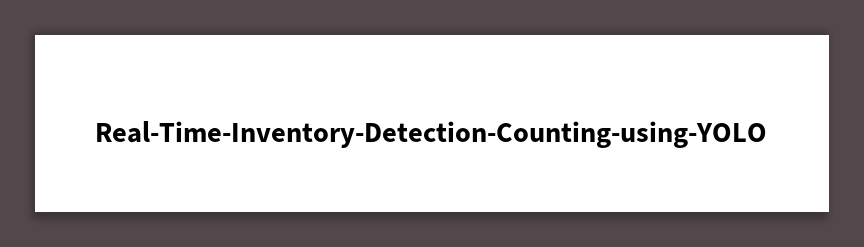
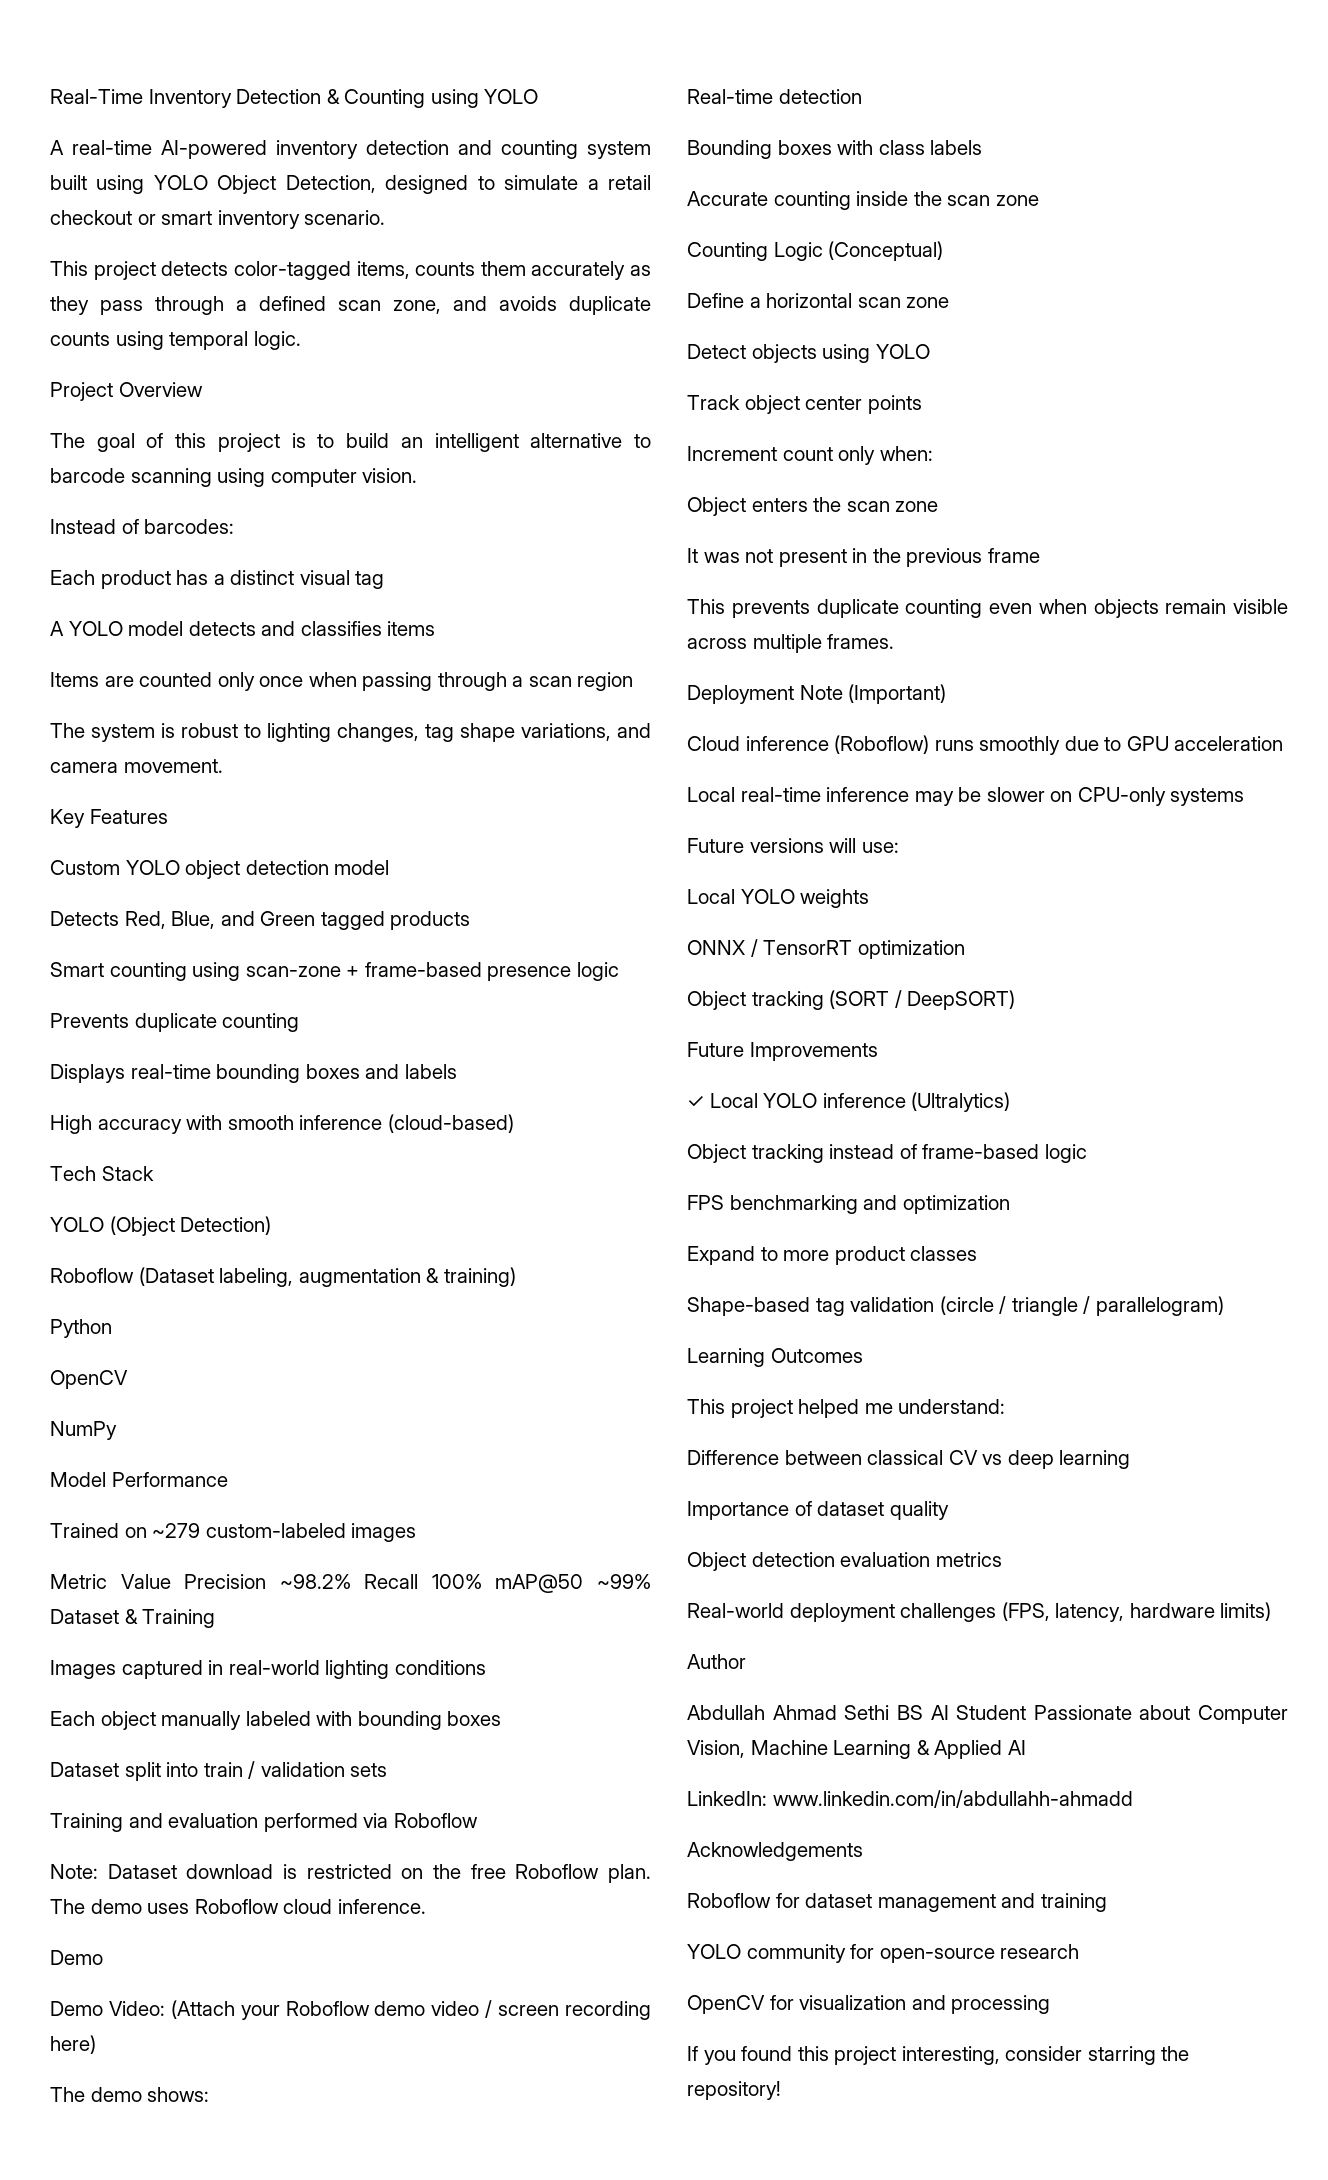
[95,121,767,148] Real-Time-Inventory-Detection-Counting-using-YOLO -> [50,89,539,108] [50,140,651,159] [50,175,652,194] [50,210,386,229] [50,261,651,280] [50,296,651,315] [50,331,301,350] [50,382,203,401] [50,433,652,452] [50,468,418,487] [50,519,235,534] [50,570,385,589] [50,621,436,636] [50,672,634,691] [50,723,651,742] [50,759,223,773] [50,809,168,828] [50,860,390,879] [50,911,471,930] [50,962,619,981] [50,1013,300,1032] [50,1064,457,1083] [50,1114,514,1134] [50,1166,154,1181] [50,1216,272,1236] [50,1267,516,1287] [50,1319,112,1338] [50,1370,128,1389] [50,1421,117,1440] [50,1472,228,1487] [50,1523,417,1542] [50,1574,651,1593] [50,1609,216,1628] [50,1660,486,1679] [50,1711,502,1730] [50,1761,388,1781] [50,1813,478,1832] [50,1864,652,1883] [50,1899,426,1914] [50,1950,103,1965] [50,2000,652,2020] [50,2035,96,2054] [50,2087,210,2102] [687,89,862,104] [687,140,983,159] [687,191,1039,210] [687,241,944,261] [687,293,950,308] [687,344,930,363] [687,395,922,414] [687,446,933,465] [687,497,939,516] [687,548,1040,567] [687,599,1288,618] [687,634,895,653] [687,684,947,704] [687,735,1284,755] [687,787,1245,806] [687,838,899,853] [687,889,870,908] [687,939,965,959] [687,990,1016,1010] [687,1042,878,1061] [687,1092,1011,1112] [687,1144,1087,1163] [687,1195,1010,1214] [687,1246,978,1265] [687,1296,1224,1316] [687,1348,863,1367] [687,1399,1006,1418] [687,1450,1131,1469] [687,1501,949,1520] [687,1552,1002,1571] [687,1602,1272,1622] [687,1654,746,1669] [687,1705,1288,1724] [687,1740,1026,1759] [687,1790,1133,1808] [687,1842,863,1861] [687,1893,1107,1912] [687,1944,1080,1963] [687,1995,1051,2014] [687,2046,1190,2065] [687,2081,781,2100] Real-Time Inventory Detection & Counting using YOLO // A real-time AI-powered inventory detection and counting system built using YOLO Object Detection, designed to simulate a retail checkout or smart inventory scenario. // This project detects color-tagged items, counts them accurately as they pass through a defined scan zone, and avoids duplicate counts using temporal logic. // Project Overview // The goal of this project is to build an intelligent alternative to barcode scanning using computer vision. // Instead of barcodes: // Each product has a distinct visual tag // A YOLO model detects and classifies items // Items are counted only once when passing through a scan region // The system is robust to lighting changes, tag shape variations, and camera movement. // Key Features // Custom YOLO object detection model // Detects Red, Blue, and Green tagged products // Smart counting using scan-zone + frame-based presence logic // Prevents duplicate counting // Displays real-time bounding boxes and labels // High accuracy with smooth inference (cloud-based) // Tech Stack // YOLO (Object Detection) // Roboflow (Dataset labeling, augmentation & training) // Python // OpenCV // NumPy // Model Performance // Trained on ~279 custom-labeled images // Metric Value Precision ~98.2% Recall 100% mAP@50 ~99% Dataset & Training // Images captured in real-world lighting conditions // Each object manually labeled with bounding boxes // Dataset split into train / validation sets // Training and evaluation performed via Roboflow // Note: Dataset download is restricted on the free Roboflow plan. The demo uses Roboflow cloud inference. // Demo // Demo Video: (Attach your Roboflow demo video / screen recording here) // The demo shows: // Real-time detection // Bounding boxes with class labels // Accurate counting inside the scan zone // Counting Logic (Conceptual) // Define a horizontal scan zone // Detect objects using YOLO // Track object center points // Increment count only when: // Object enters the scan zone // It was not present in the previous frame // This prevents duplicate counting even when objects remain visible across multiple frames. // Deployment Note (Important) // Cloud inference (Roboflow) runs smoothly due to GPU acceleration // Local real-time inference may be slower on CPU-only systems // Future versions will use: // Local YOLO weights // ONNX / TensorRT optimization // Object tracking (SORT / DeepSORT) // Future Improvements // ✓ Local YOLO inference (Ultralytics) // Object tracking instead of frame-based logic // FPS benchmarking and optimization // Expand to more product classes // Shape-based tag validation (circle / triangle / parallelogram) // Learning Outcomes // This project helped me understand: // Difference between classical CV vs deep learning // Importance of dataset quality // Object detection evaluation metrics // Real-world deployment challenges (FPS, latency, hardware limits) // Author // Abdullah Ahmad Sethi BS AI Student Passionate about Computer Vision, Machine Learning & Applied AI // LinkedIn: www.linkedin.com/in/abdullahh-ahmadd // Acknowledgements // Roboflow for dataset management and training // YOLO community for open-source research // OpenCV for visualization and processing // If you found this project interesting, consider starring the repository!

